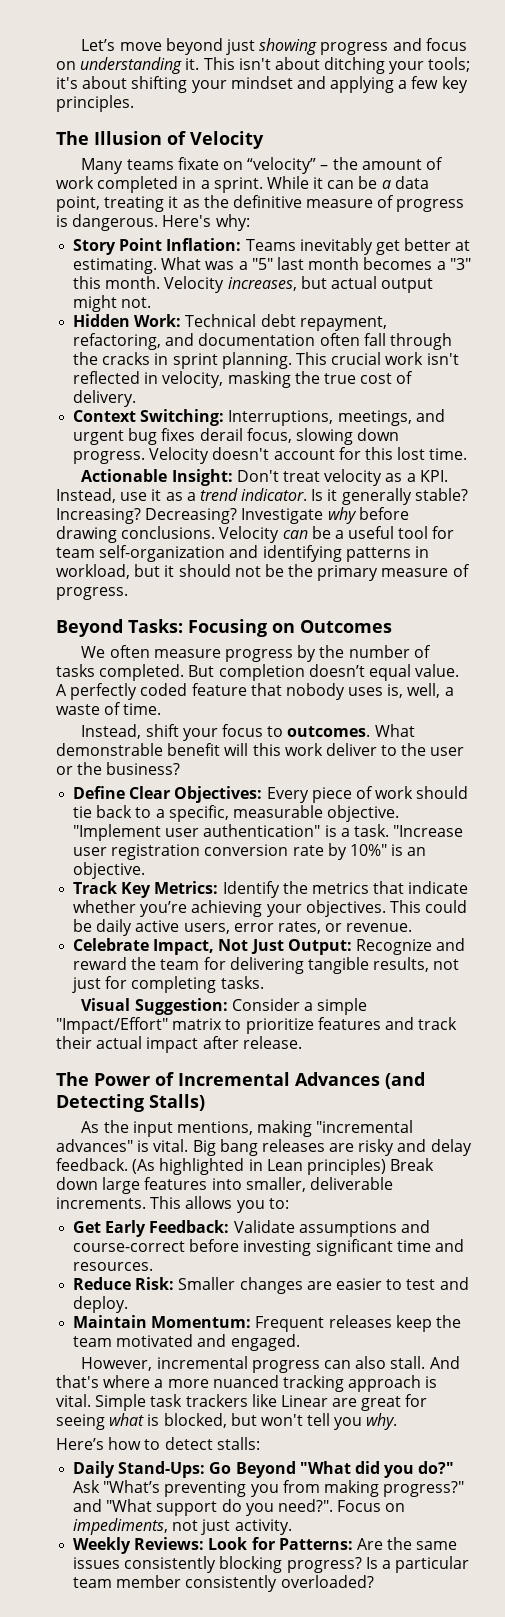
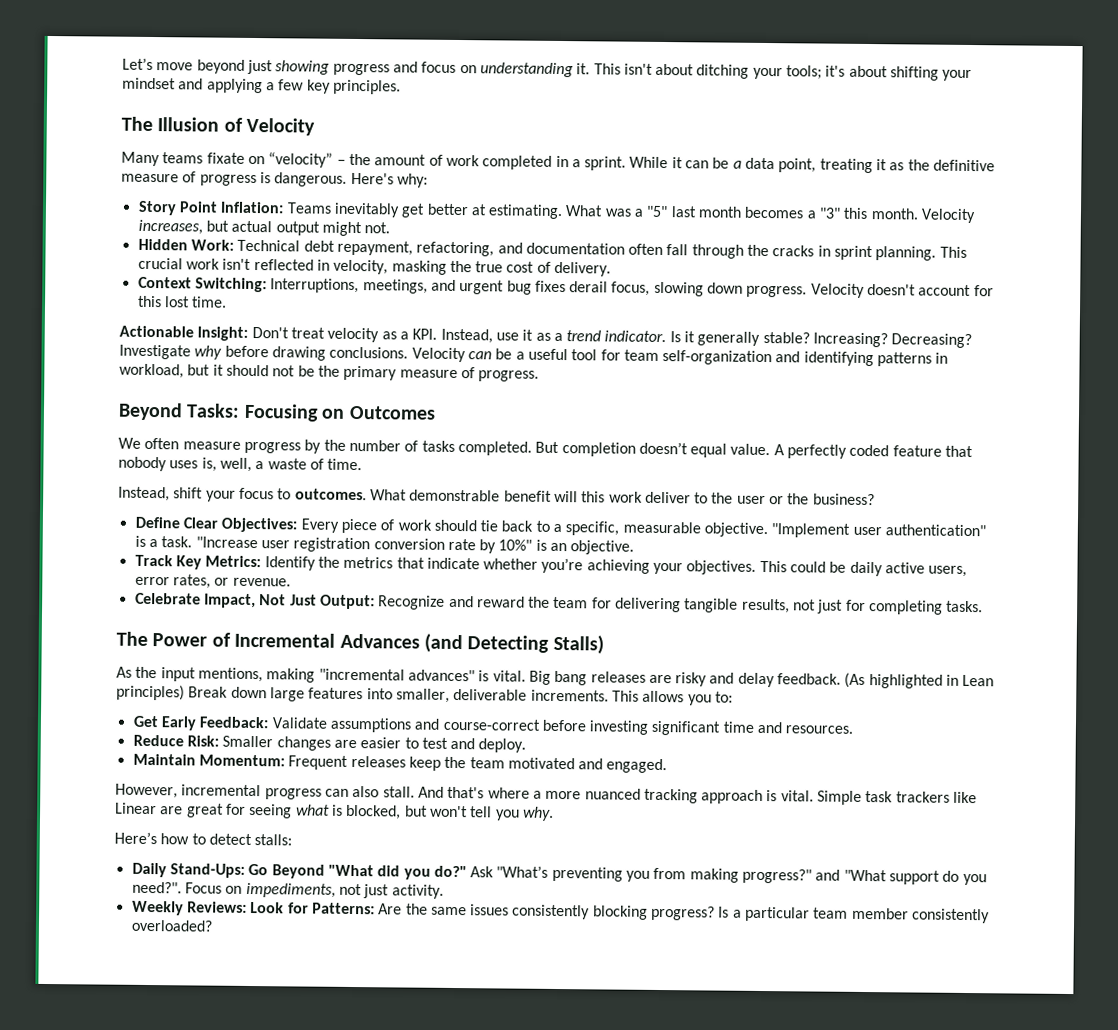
[81,998,368,1015] [56,1017,458,1034] [56,1036,302,1053] // Visual Suggestion: Consider a simple "Impact/Effort" matrix to prioritize features and track their actual impact after release. -> (984, 606) none

